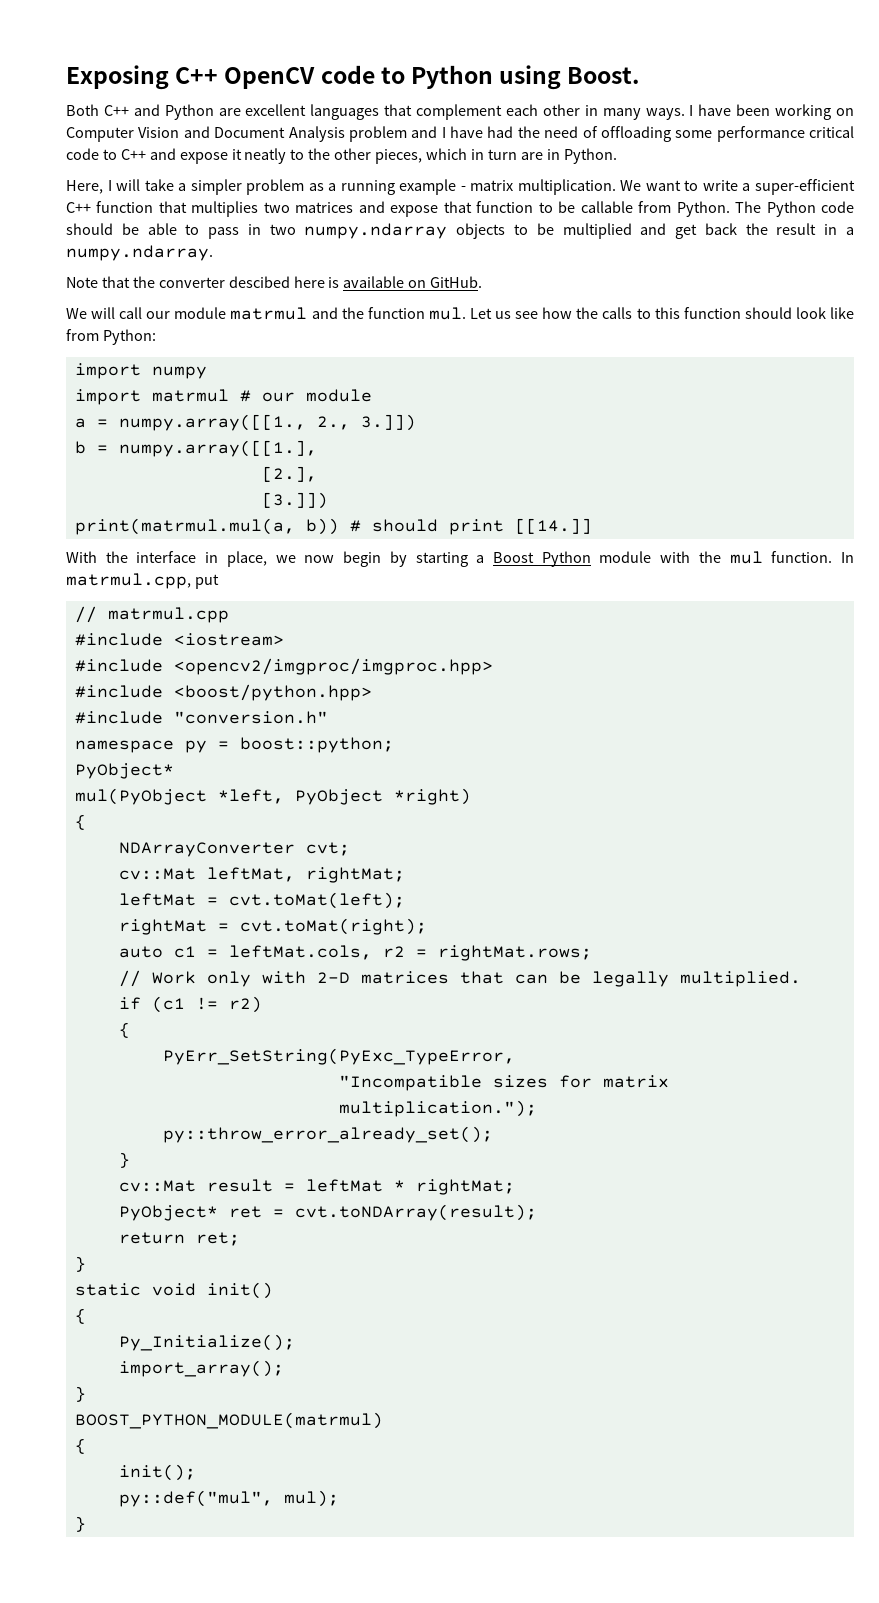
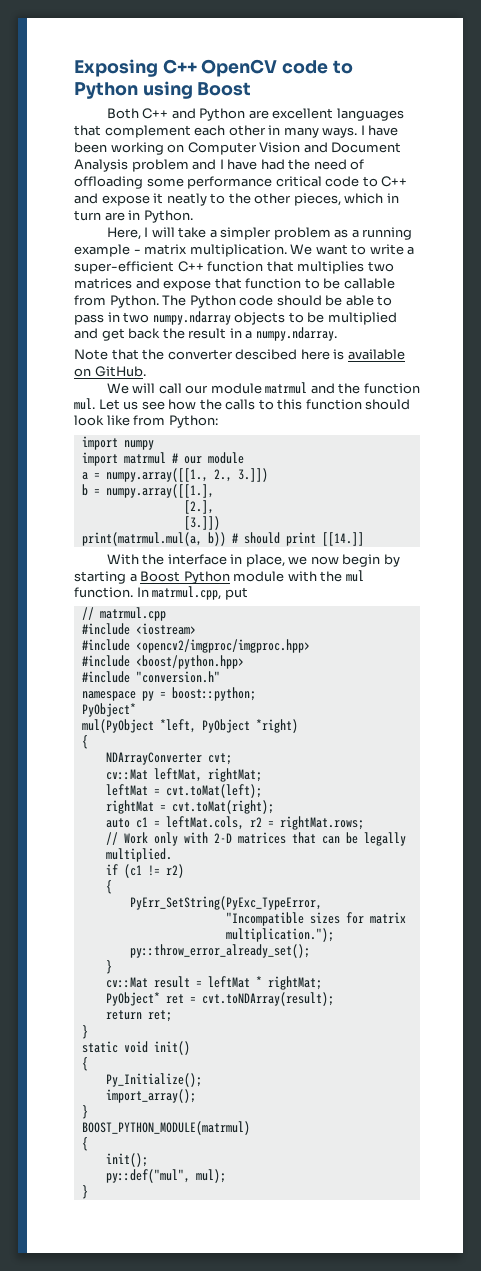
[567,67,640,84] Boost. -> [197,82,252,96] Boost

